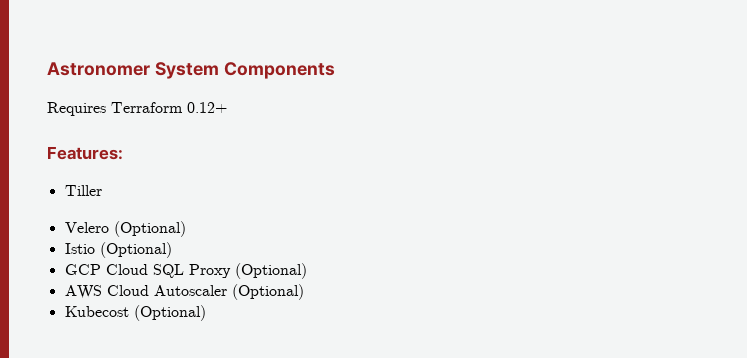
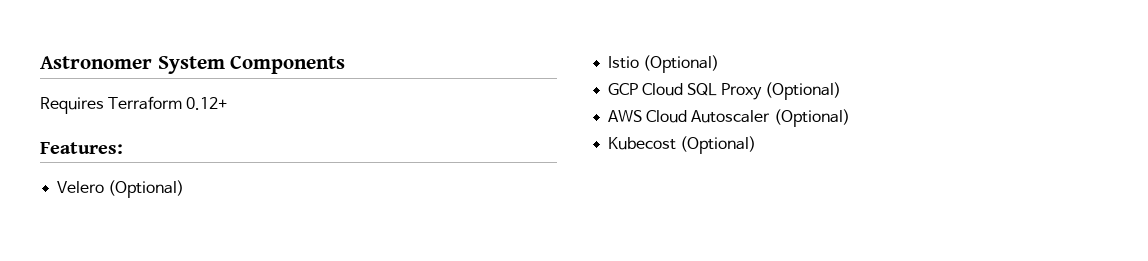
[64,185,102,196] // Tiller -> (123, 148) none

